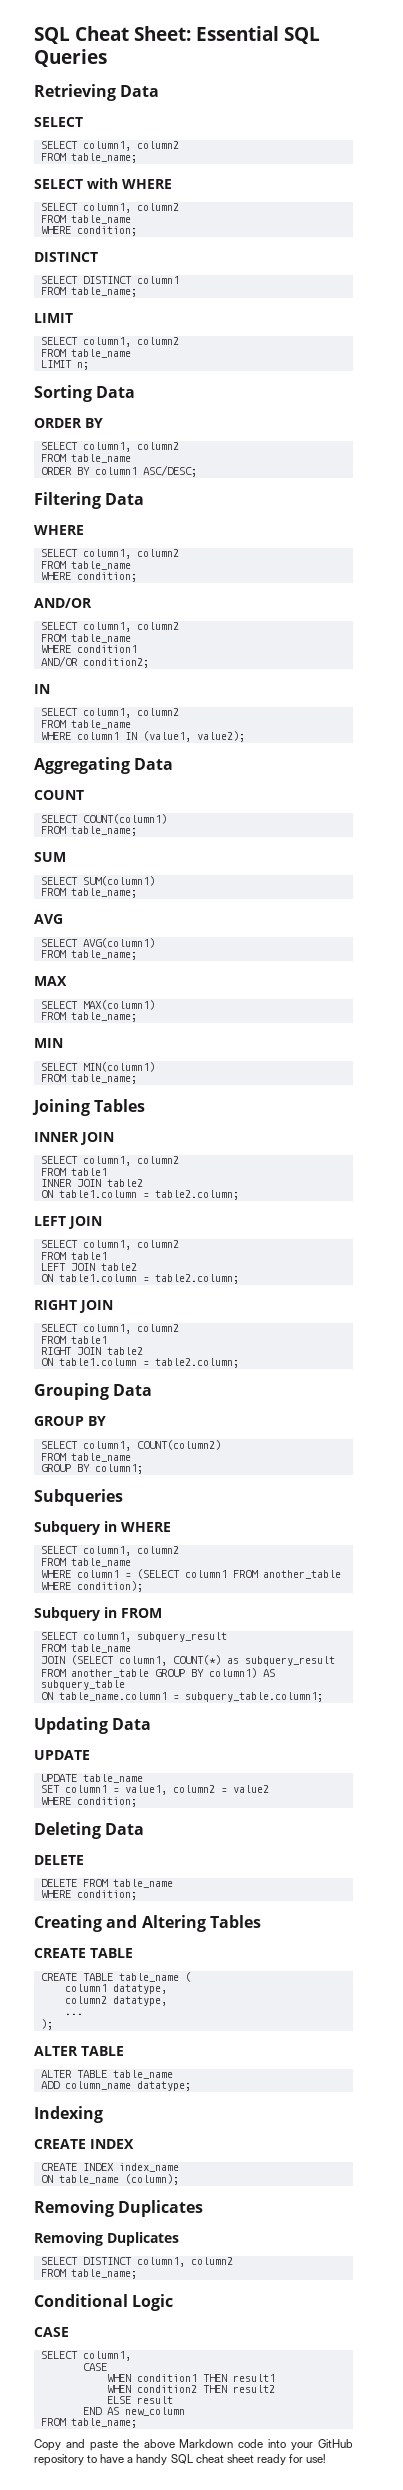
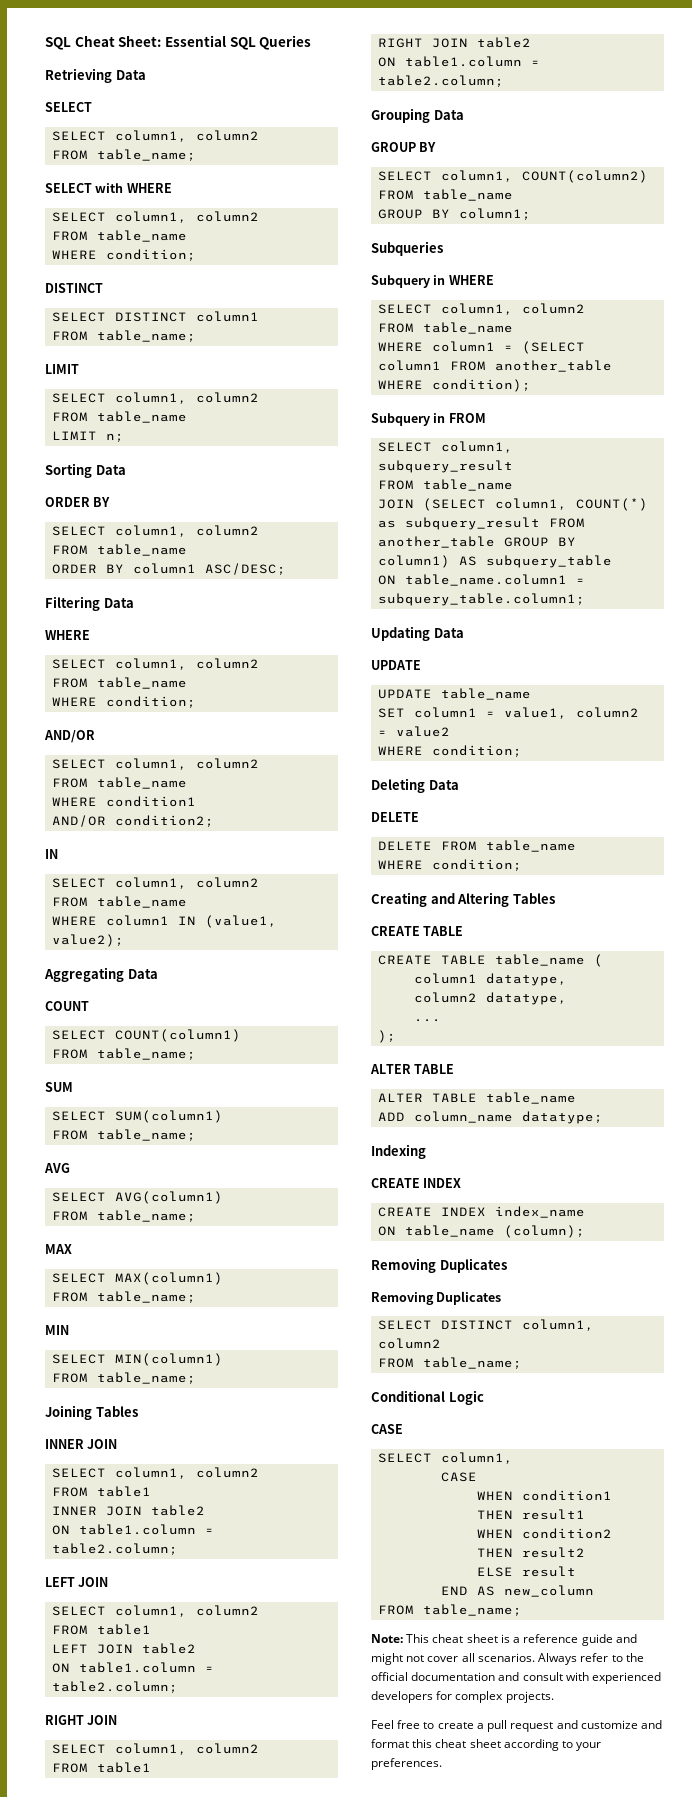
[34,2439,353,2451] [34,2454,327,2466] Copy and paste the above Markdown code into your GitHub repository to have a handy SQL cheat sheet ready for use! -> [371,1634,637,1646] [371,1653,644,1665] [371,1672,662,1684] [371,1691,554,1703] [371,1720,663,1732] [371,1739,602,1751] [371,1758,442,1770] Note: This cheat sheet is a reference guide and might not cover all scenarios. Always refer to the official documentation and consult with experienced developers for complex projects. // Feel free to create a pull request and customize and format this cheat sheet according to your preferences.

